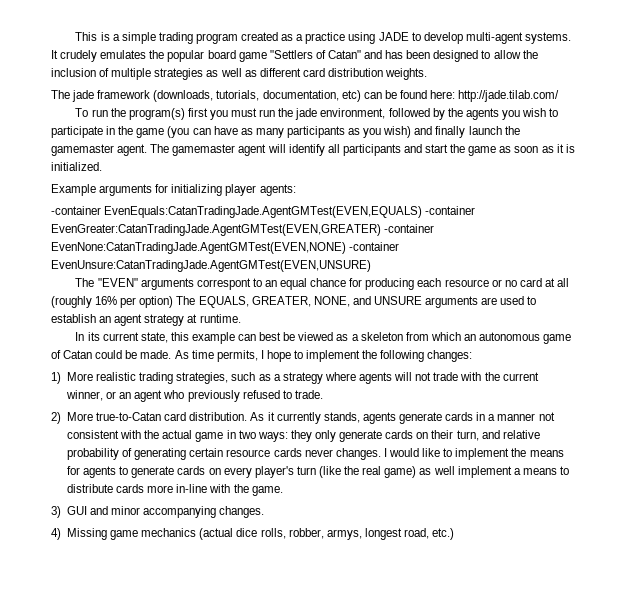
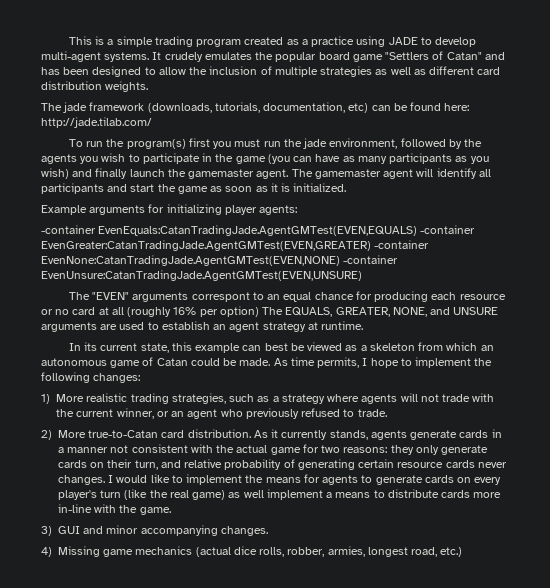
[226,430,288,442] in two ways: -> [302,444,388,453] for two reasons:
[326,529,362,540] armys, -> [327,546,365,557] armies,

